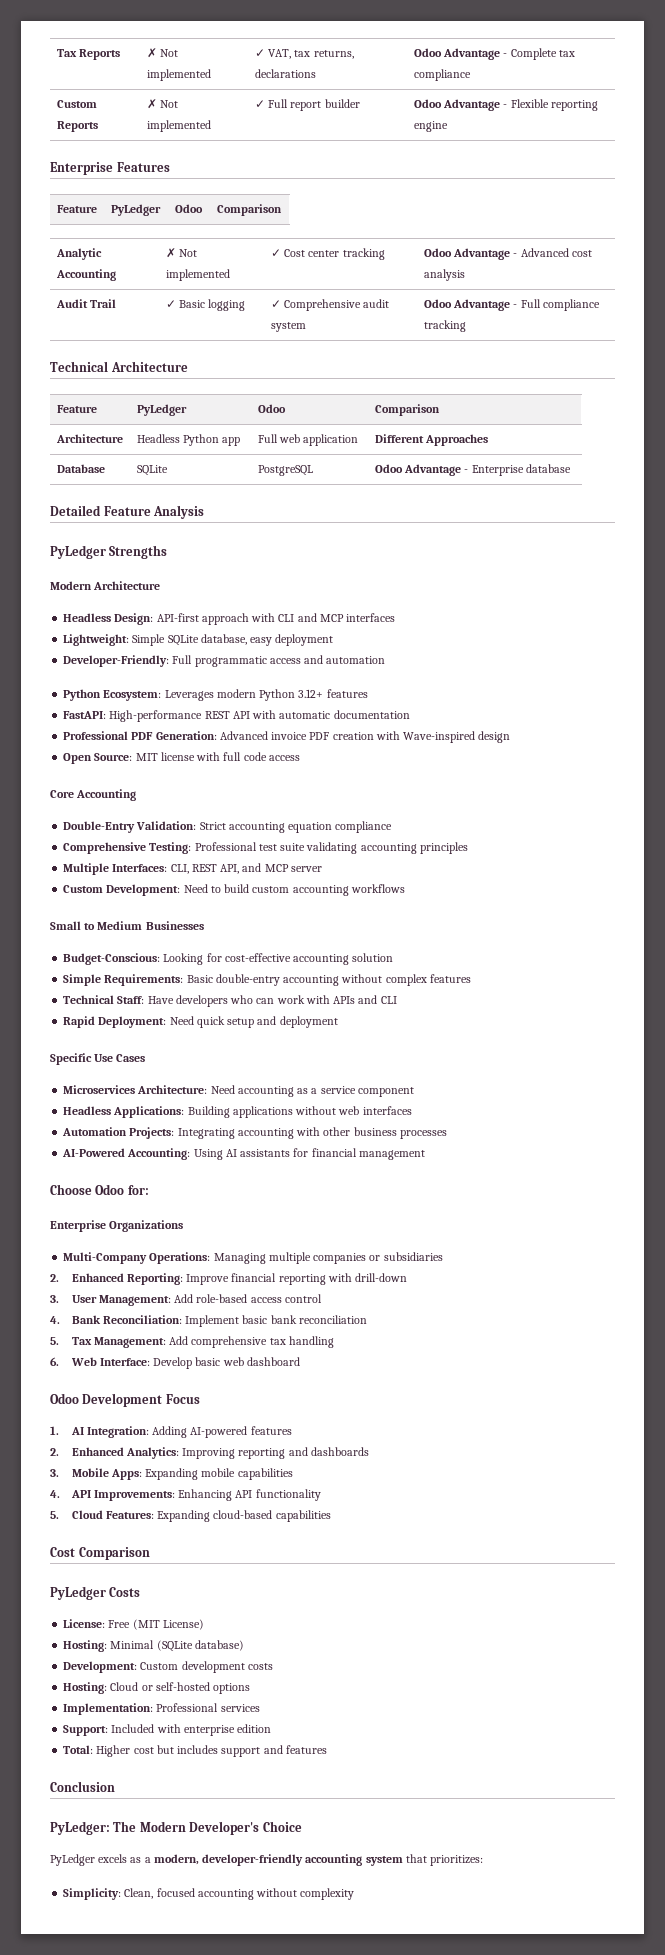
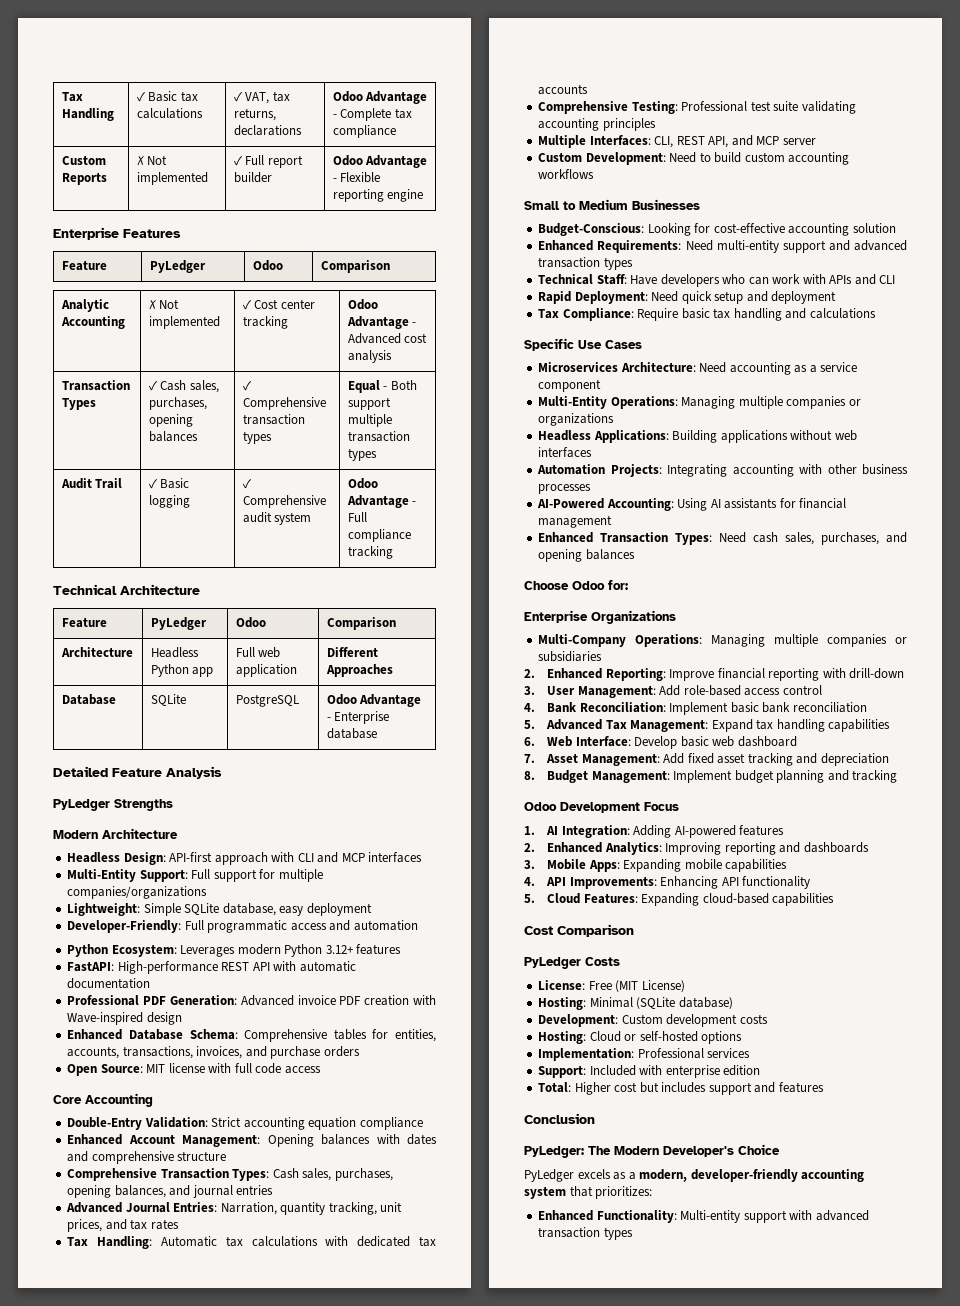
[56,49,121,60] [146,48,179,58] [146,69,211,81] Tax Reports | ✗ Not implemented -> [61,92,83,102] [61,108,114,121] [136,91,198,102] [136,108,203,119] Tax Handling | ✓ Basic tax calculations
(465, 275) none -> [61,380,130,391] [61,398,96,410] [148,380,219,393] [148,397,207,410] [148,414,193,427] [148,431,198,442] [242,381,251,391] [242,397,326,410] [242,414,305,425] [242,431,272,444] [347,380,417,393] [347,397,391,410] [347,414,392,427] [347,431,410,442] [347,448,377,461] // Transaction Types | ✓ Cash sales, purchases, opening balances | ✓ Comprehensive transaction types | Equal - Both support multiple transaction types
(396, 617) none -> [67,869,323,882] [67,886,208,899] // Multi-Entity Support: Full support for multiple companies/organizations
(511, 737) none -> [67,1029,436,1042] [67,1046,360,1059] // Enhanced Database Schema: Comprehensive tables for entities, accounts, transactions, invoices, and purchase orders
(393, 827) none -> [67,1134,437,1147] [67,1151,227,1164] [67,1168,393,1181] [67,1185,274,1198] [66,1202,403,1215] [67,1219,179,1232] [67,1236,436,1249] [538,84,589,95] // Enhanced Account Management: Opening balances with dates and comprehensive structure // Comprehensive Transaction Types: Cash sales, purchases, opening balances, and journal entries // Advanced Journal Entries: Narration, quantity tracking, unit prices, and tax rates // Tax Handling: Automatic tax calculations with dedicated tax accounts
[63,974,471,986] Simple Requirements: Basic double-entry accounting without complex features -> [538,240,907,253] [538,257,633,270] Enhanced Requirements: Need multi-entity support and advanced transaction types
(338, 1022) none -> [538,308,876,321] // Tax Compliance: Require basic tax handling and calculations
(414, 1092) none -> [538,396,861,409] [538,413,615,426] // Multi-Entity Operations: Managing multiple companies or organizations
(425, 1155) none -> [538,532,907,545] [538,549,635,562] // Enhanced Transaction Types: Need cash sales, purchases, and opening balances
(59, 1341) none -> [546,719,603,730] Advanced
[169,1336,334,1348] Add comprehensive tax handling -> [711,719,891,732] Expand tax handling capabilities
(300, 1361) none -> [524,753,889,766] [524,770,898,783] // 7. Asset Management: Add fixed asset tracking and depreciation // 8. Budget Management: Implement budget planning and tracking
[63,1888,355,1900] Simplicity: Clean, focused accounting without complexity -> [538,1210,869,1223] [538,1227,633,1240] Enhanced Functionality: Multi-entity support with advanced transaction types

